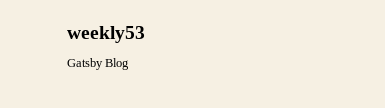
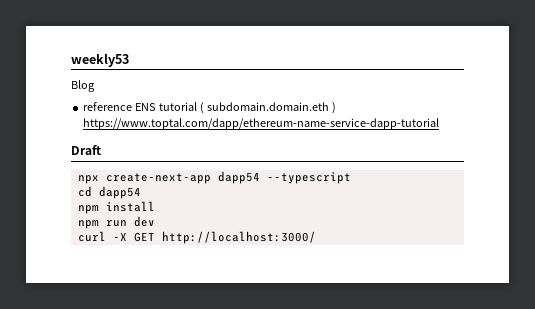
[67,58,103,70] Gatsby -> (129, 60) none
(130, 64) none -> [83,102,336,114] [83,118,440,130] [71,145,101,155] [77,171,351,184] [77,186,141,199] [77,201,155,214] [77,216,155,229] [77,231,316,244] // reference ENS tutorial ( subdomain.domain.eth ) https://www.toptal.com/dapp/ethereum-name-service-dapp-tutorial // Draft // npx create-next-app dapp54 --typescript // cd dapp54 // npm install // npm run dev // curl -X GET http://localhost:3000/

